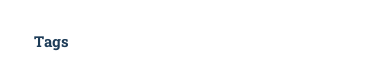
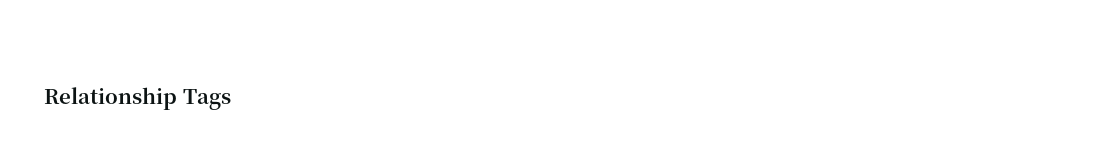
(34, 43) none -> [44,87,177,110] Relationship

